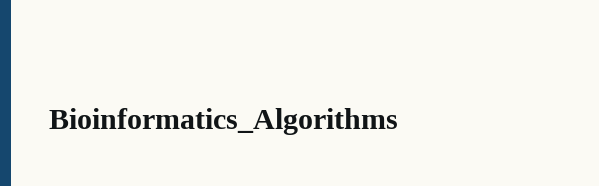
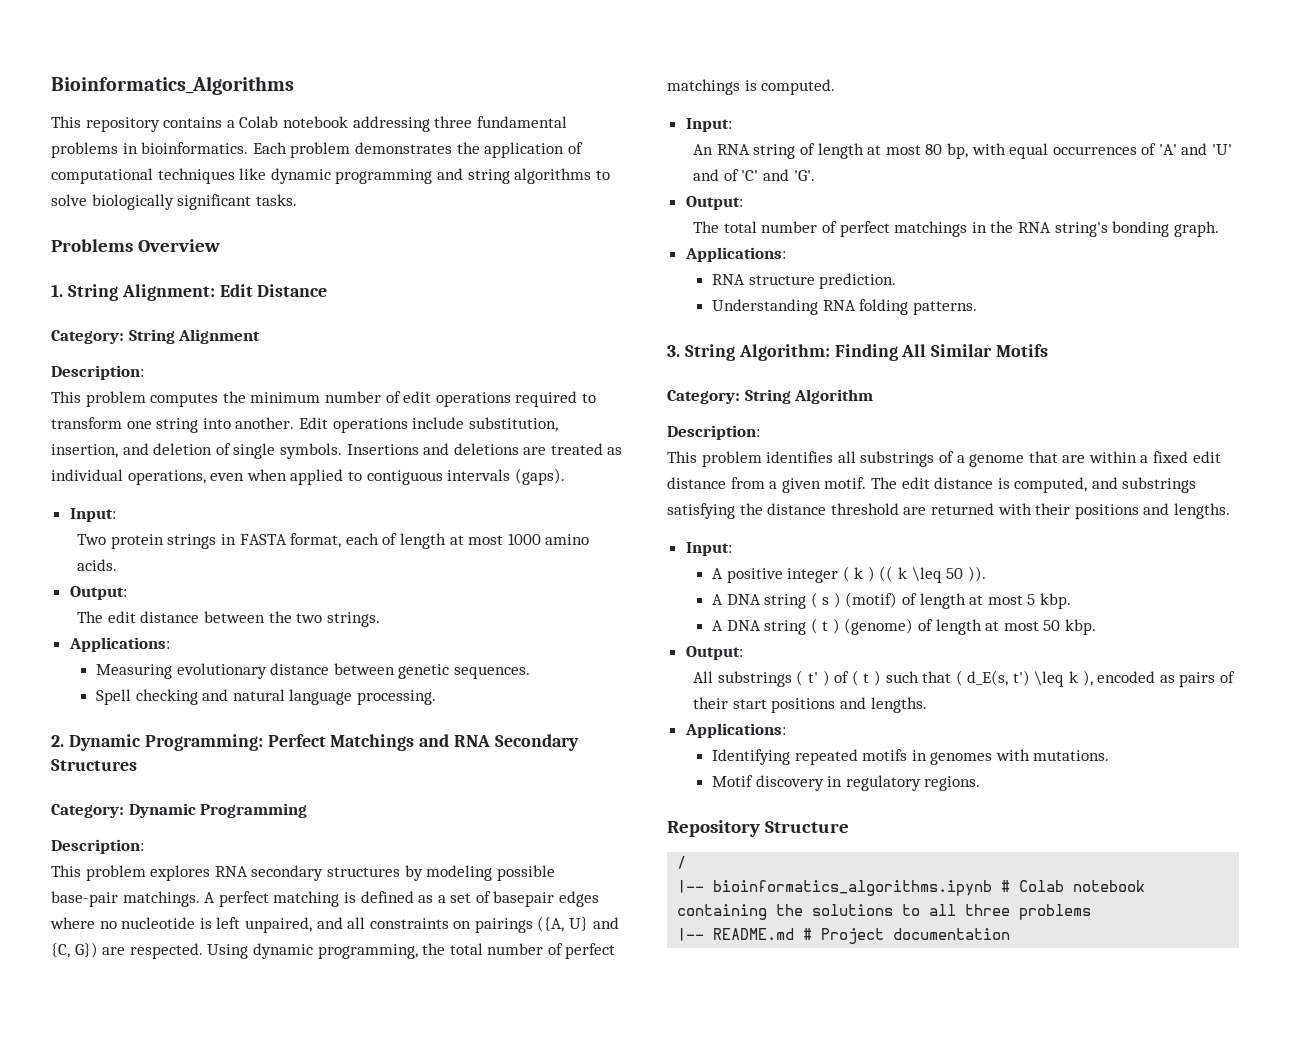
(398, 121) none -> [51,116,567,132] [51,142,583,158] [51,168,610,184] [51,194,297,210] [51,239,220,252] [51,284,328,301] [51,329,261,344] [51,365,144,380] [51,391,596,407] [51,417,558,433] [51,443,623,459] [51,468,565,485] [69,508,116,522] [77,533,590,549] [77,559,118,571] [69,586,127,600] [77,611,380,627] [68,637,170,652] [95,663,530,679] [95,689,436,705] [51,734,580,751] [51,759,137,771] [51,803,308,818] [51,839,144,854] [51,865,555,881] [51,891,600,907] [50,916,619,933] [51,942,616,959] [667,79,836,95] [685,118,732,132] [693,143,1233,159] [693,169,815,181] [685,196,743,210] [693,221,1219,237] [684,247,786,262] [711,273,897,289] [711,299,977,315] [667,344,1049,361] [667,389,874,404] [667,425,760,440] [667,451,1221,467] [667,477,1197,493] [667,503,1230,519] [685,542,732,556] [711,566,986,583] [711,592,1072,609] [711,618,1097,635] [685,646,743,660] [693,670,1236,687] [693,697,927,713] [684,723,786,738] [711,749,1110,765] [711,775,981,791] [667,820,849,837] [677,856,687,869] [677,880,1146,896] [677,904,1092,920] [677,928,1011,944] // This repository contains a Colab notebook addressing three fundamental problems in bioinformatics. Each problem demonstrates the application of computational techniques like dynamic programming and string algorithms to solve biologically significant tasks. // Problems Overview // 1. String Alignment: Edit Distance // Category: String Alignment // Description: // This problem computes the minimum number of edit operations required to transform one string into another. Edit operations include substitution, insertion, and deletion of single symbols. Insertions and deletions are treated as individual operations, even when applied to contiguous intervals (gaps). // Input: // Two protein strings in FASTA format, each of length at most 1000 amino acids. // Output: // The edit distance between the two strings. // Applications: // Measuring evolutionary distance between genetic sequences. // Spell checking and natural language processing. // 2. Dynamic Programming: Perfect Matchings and RNA Secondary Structures // Category: Dynamic Programming // Description: // This problem explores RNA secondary structures by modeling possible base-pair matchings. A perfect matching is defined as a set of basepair edges where no nucleotide is left unpaired, and all constraints on pairings ({A, U} and {C, G}) are respected. Using dynamic programming, the total number of perfect matchings is computed. // Input: // An RNA string of length at most 80 bp, with equal occurrences of 'A' and 'U' and of 'C' and 'G'. // Output: // The total number of perfect matchings in the RNA string's bonding graph. // Applications: // RNA structure prediction. // Understanding RNA folding patterns. // 3. String Algorithm: Finding All Similar Motifs // Category: String Algorithm // Description: // This problem identifies all substrings of a genome that are within a fixed edit distance from a given motif. The edit distance is computed, and substrings satisfying the distance threshold are returned with their positions and lengths. // Input: // A positive integer ( k ) (( k \leq 50 )). // A DNA string ( s ) (motif) of length at most 5 kbp. // A DNA string ( t ) (genome) of length at most 50 kbp. // Output: // All substrings ( t' ) of ( t ) such that ( d_E(s, t') \leq k ), encoded as pairs of their start positions and lengths. // Applications: // Identifying repeated motifs in genomes with mutations. // Motif discovery in regulatory regions. // Repository Structure // / // |-- bioinformatics_algorithms.ipynb # Colab notebook containing the solutions to all three problems // |-- README.md # Project documentation

